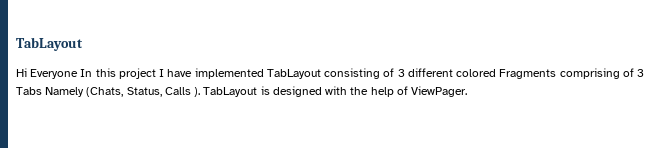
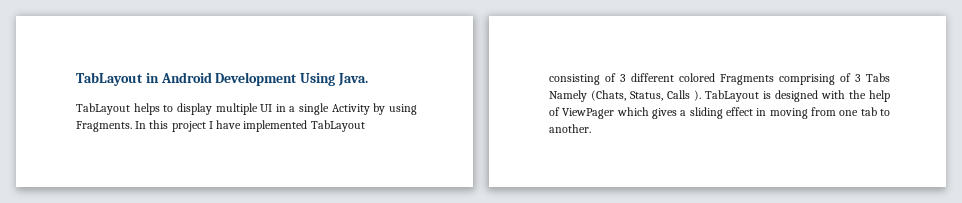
[16,37,83,51] [16,68,79,79] TabLayout // Hi Everyone -> [76,72,368,86] [76,103,417,115] [76,121,132,132] TabLayout in Android Development Using Java. // TabLayout helps to display multiple UI in a single Activity by using Fragments.
[411,86,468,97] ViewPager. -> [562,107,890,119] [549,124,591,133] ViewPager which gives a sliding effect in moving from one tab to another.

